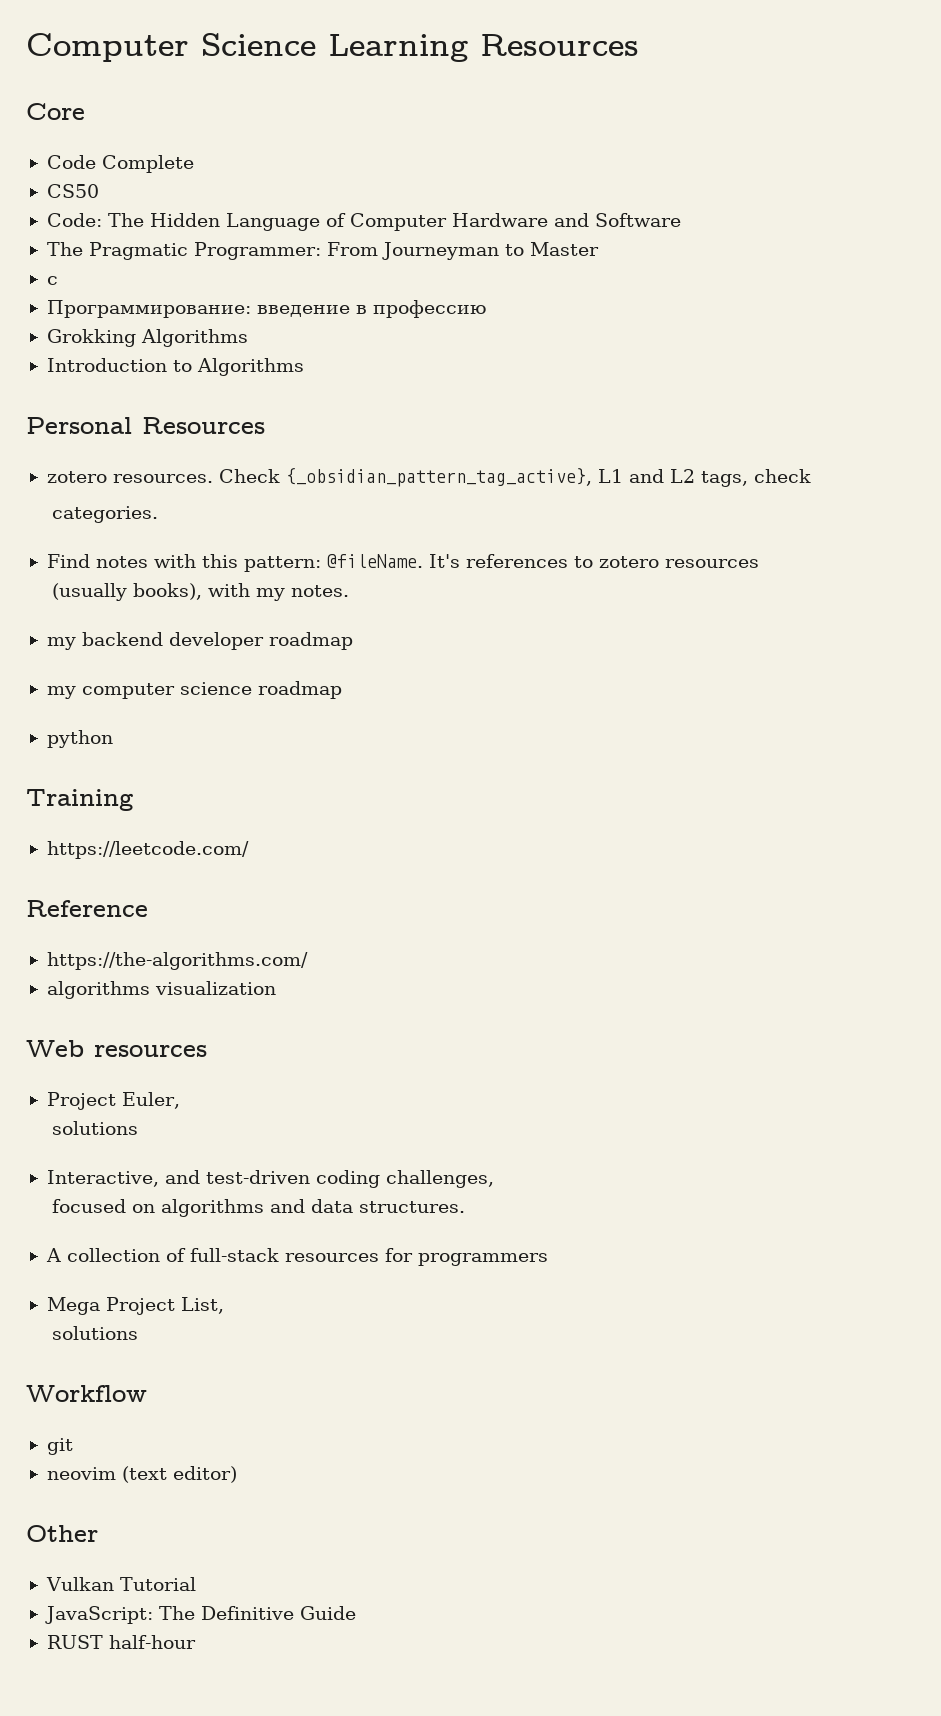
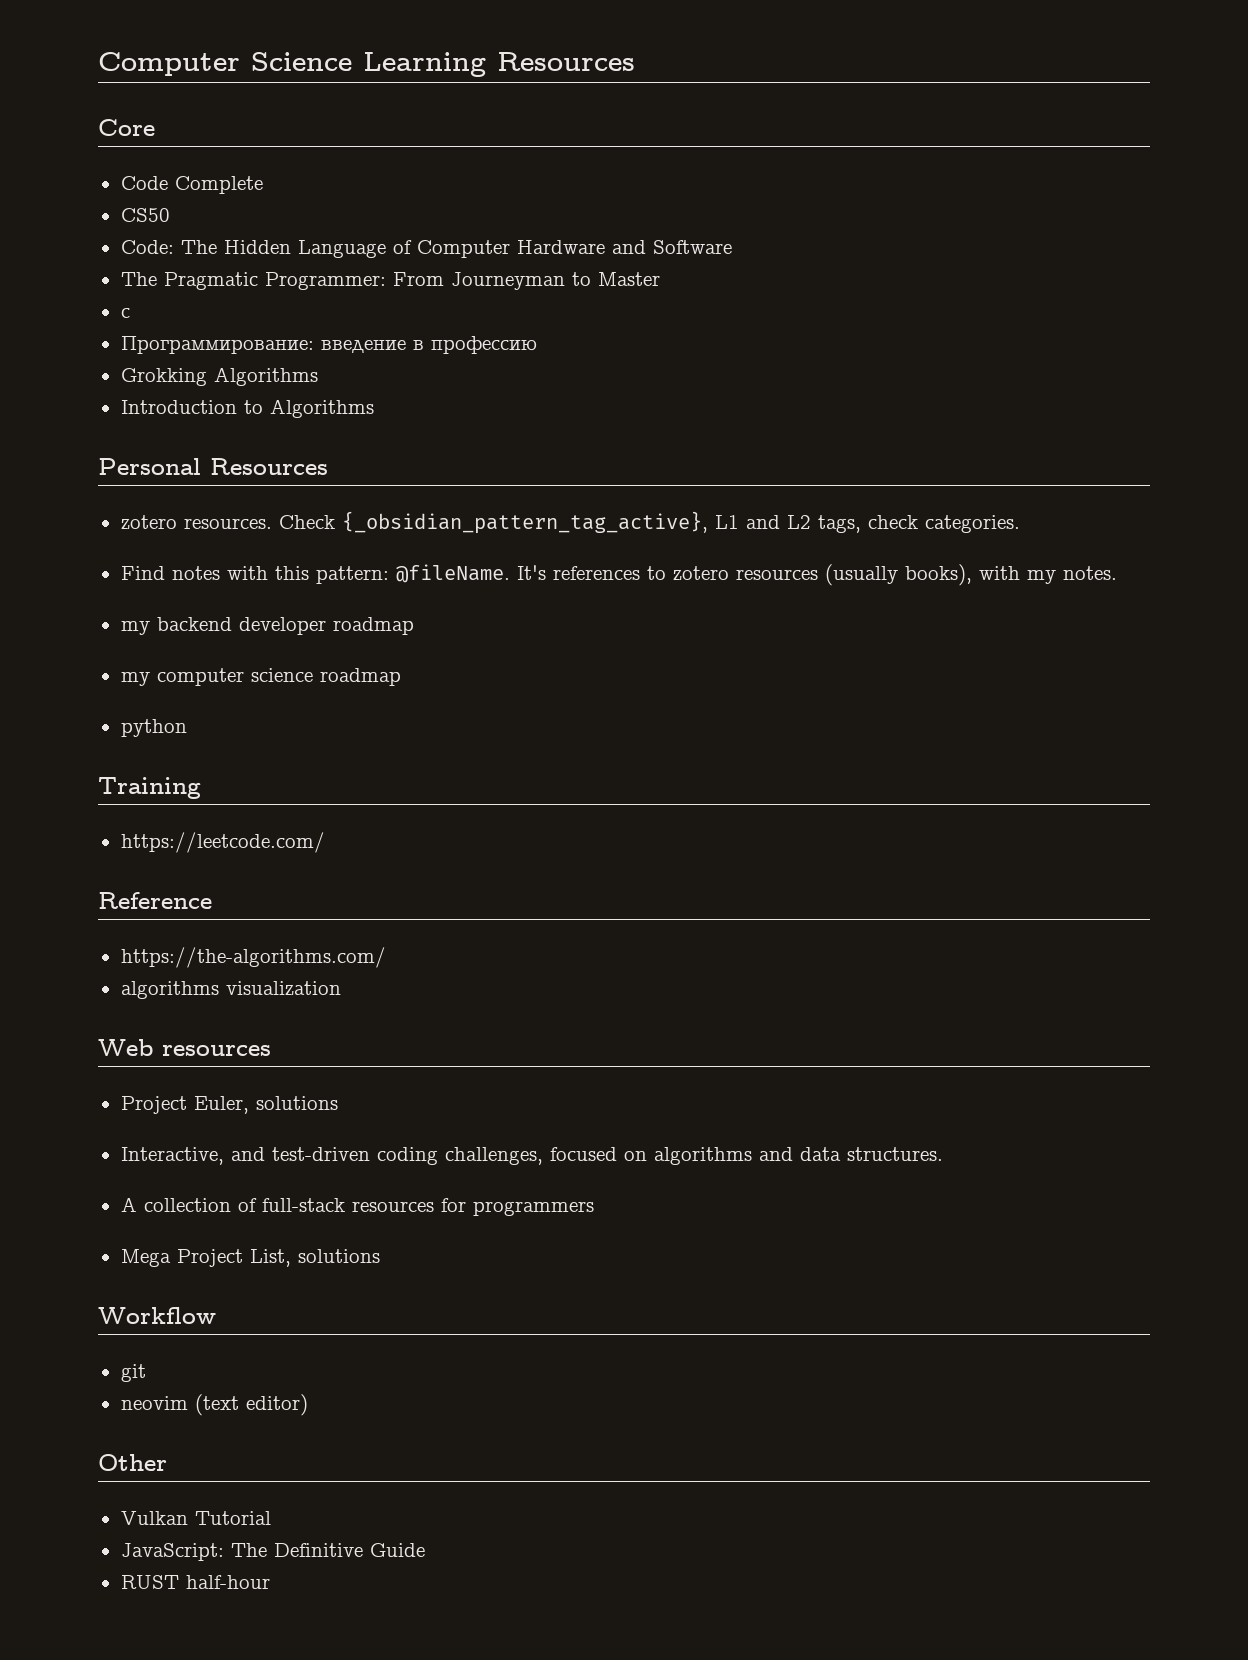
(811, 476) // -> (918, 522) none
(759, 563) // -> (818, 574) none
(180, 1100) // -> (249, 1105) none
(494, 1179) // -> (543, 1156) none
(224, 1305) // -> (291, 1258) none

